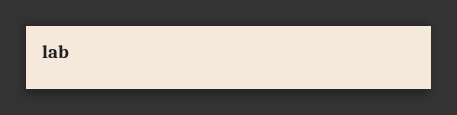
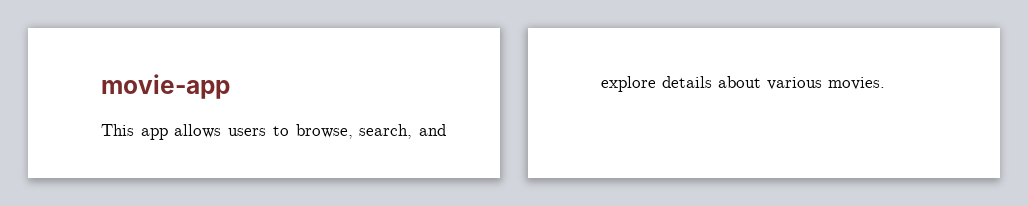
[42,45,69,58] lab -> [101,74,230,99] [101,124,446,140] [601,76,885,92] movie-app // This app allows users to browse, search, and explore details about various movies.

